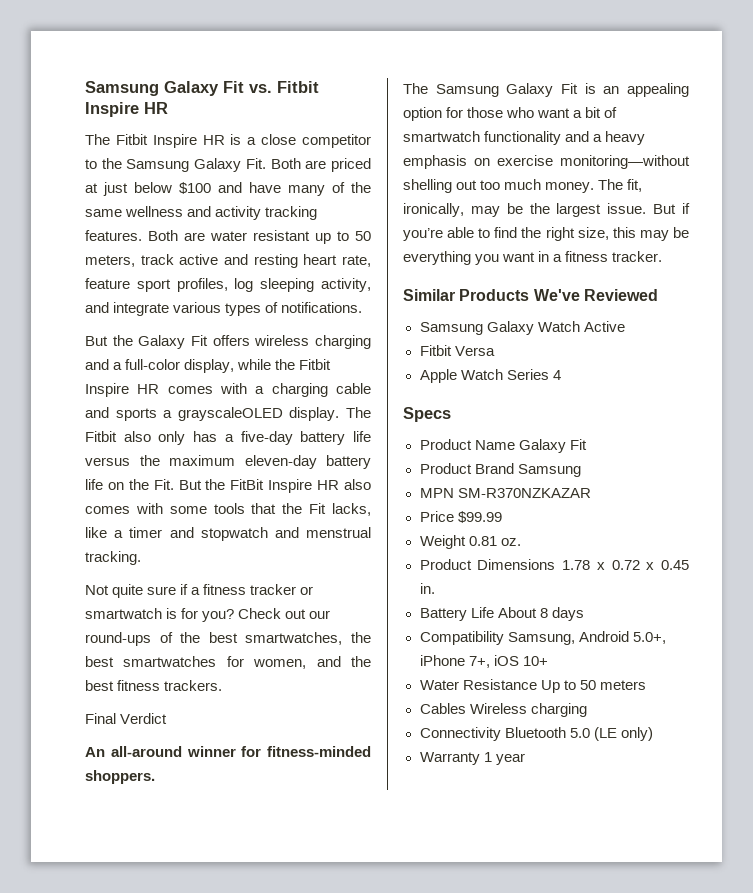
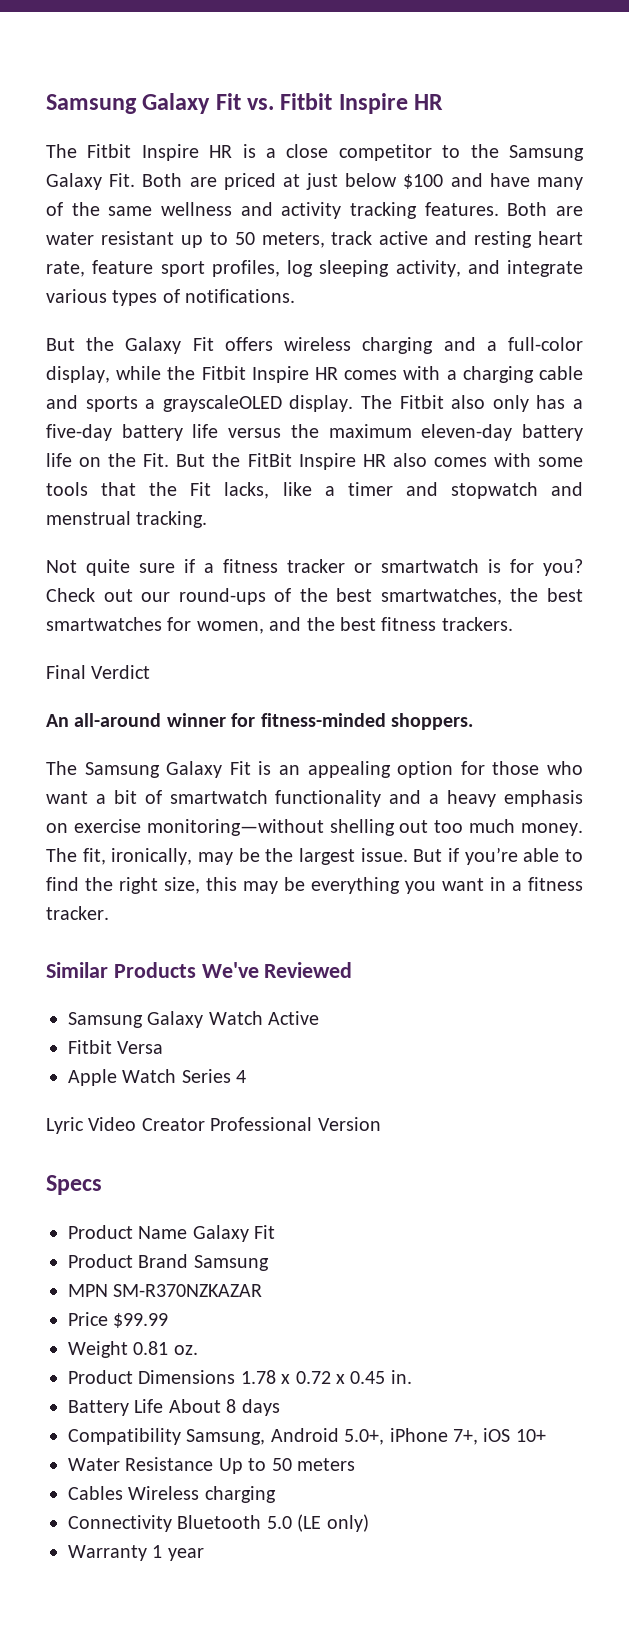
(561, 375) none -> [46,1117,381,1134] // Lyric Video Creator Professional Version

